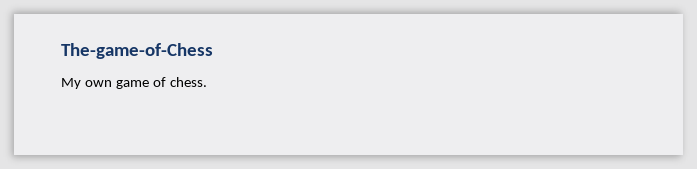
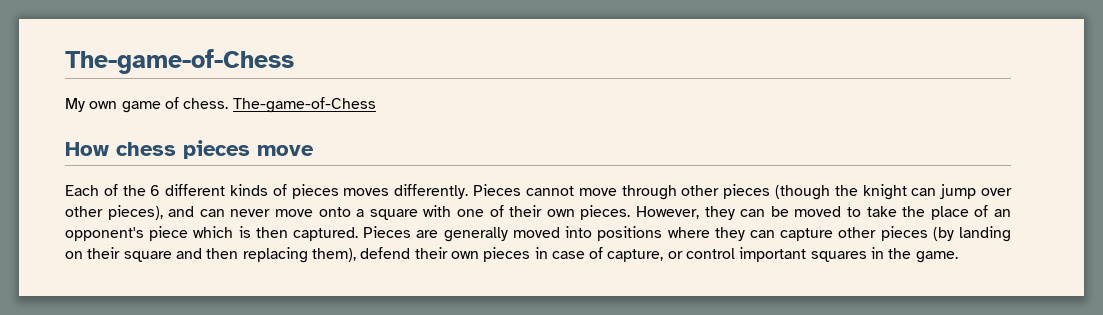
(207, 82) none -> [232,97,376,113] [65,140,314,159] [65,184,1013,200] [65,205,1012,220] [65,226,1012,242] [65,247,958,263] The-game-of-Chess // How chess pieces move // Each of the 6 different kinds of pieces moves differently. Pieces cannot move through other pieces (though the knight can jump over other pieces), and can never move onto a square with one of their own pieces. However, they can be moved to take the place of an opponent's piece which is then captured. Pieces are generally moved into positions where they can capture other pieces (by landing on their square and then replacing them), defend their own pieces in case of capture, or control important squares in the game.

